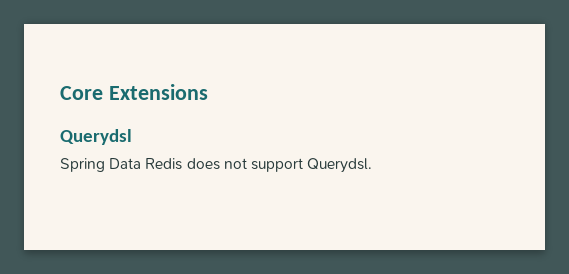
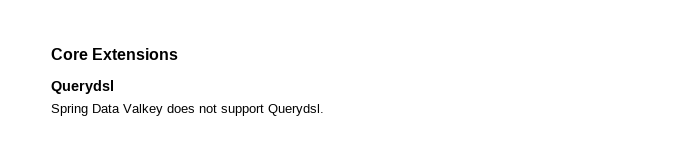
[145,158,183,170] Redis -> [123,104,163,116] Valkey

